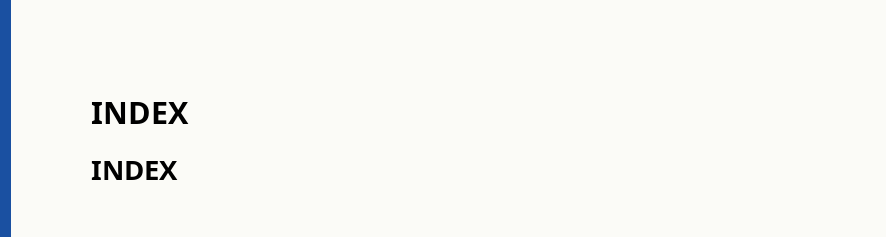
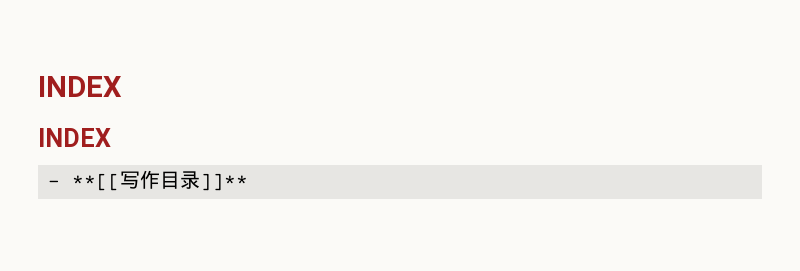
(178, 170) none -> [47,170,248,191] // - **[[写作目录]]**

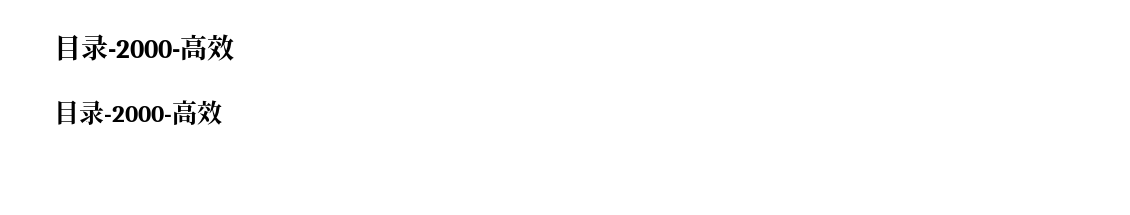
[38,76,122,97] [38,128,111,147] [47,170,248,191] INDEX // INDEX // - **[[写作目录]]** -> [54,34,234,61] [54,100,222,125] 目录-2000-高效 // 目录-2000-高效

